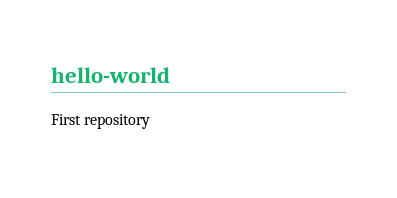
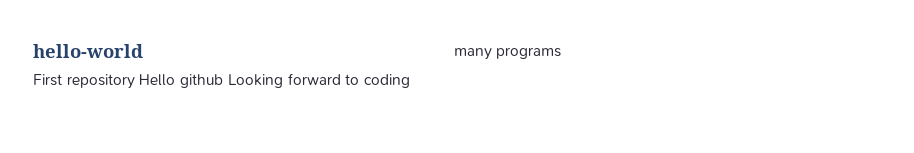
(151, 121) none -> [139,73,411,88] [454,47,562,60] Hello github Looking forward to coding many programs

